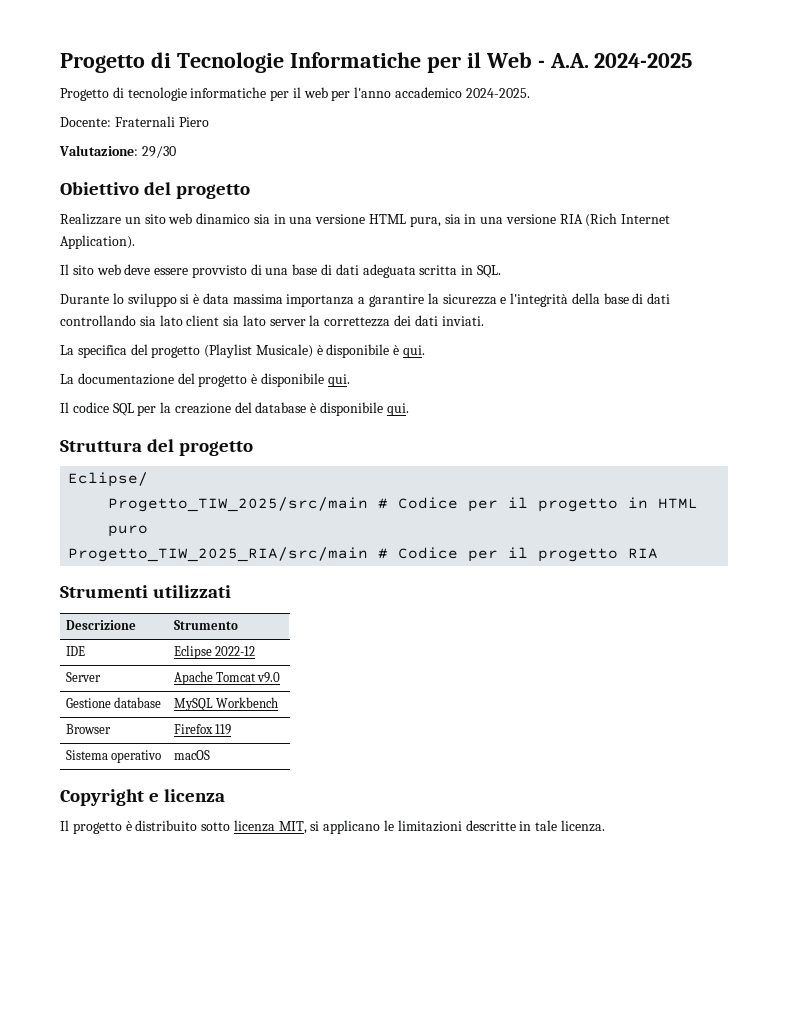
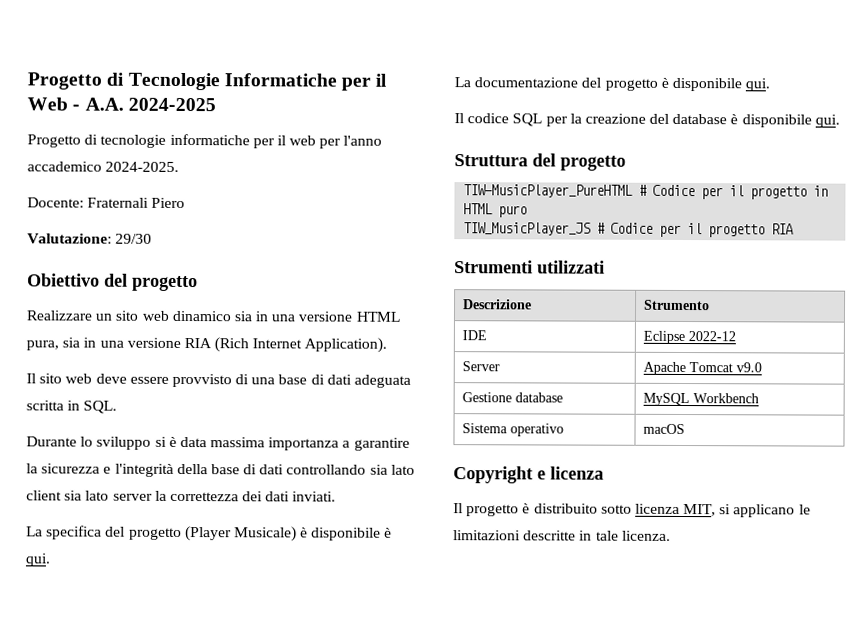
[204,344,253,358] (Playlist -> [184,526,232,542] (Player
[68,472,149,487] [108,497,369,512] Eclipse/ // Progetto_TIW_2025/src/main -> [463,184,634,198] TIW-MusicPlayer_PureHTML
[68,547,369,562] Progetto_TIW_2025_RIA/src/main -> [463,222,592,236] TIW_MusicPlayer_JS
[65,724,111,734] [173,724,231,735] // Browser | Firefox 119 -> (760, 398) none

